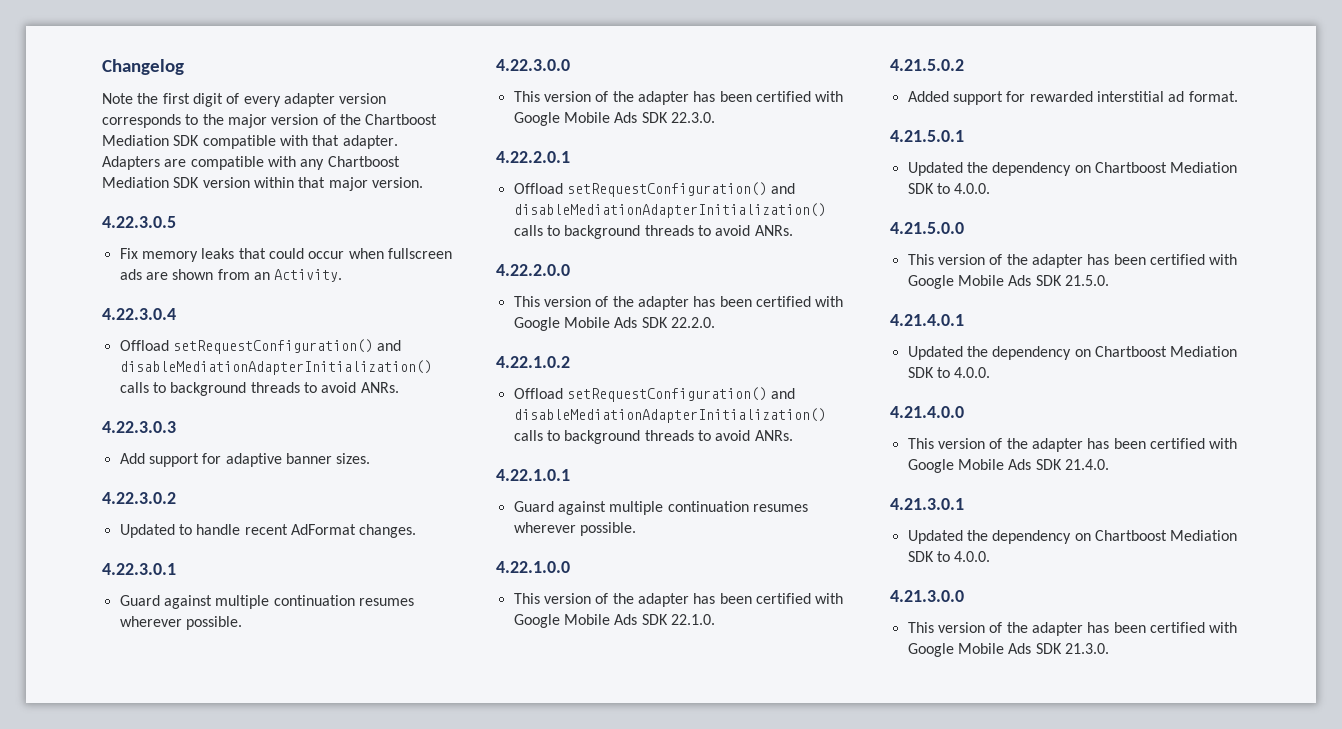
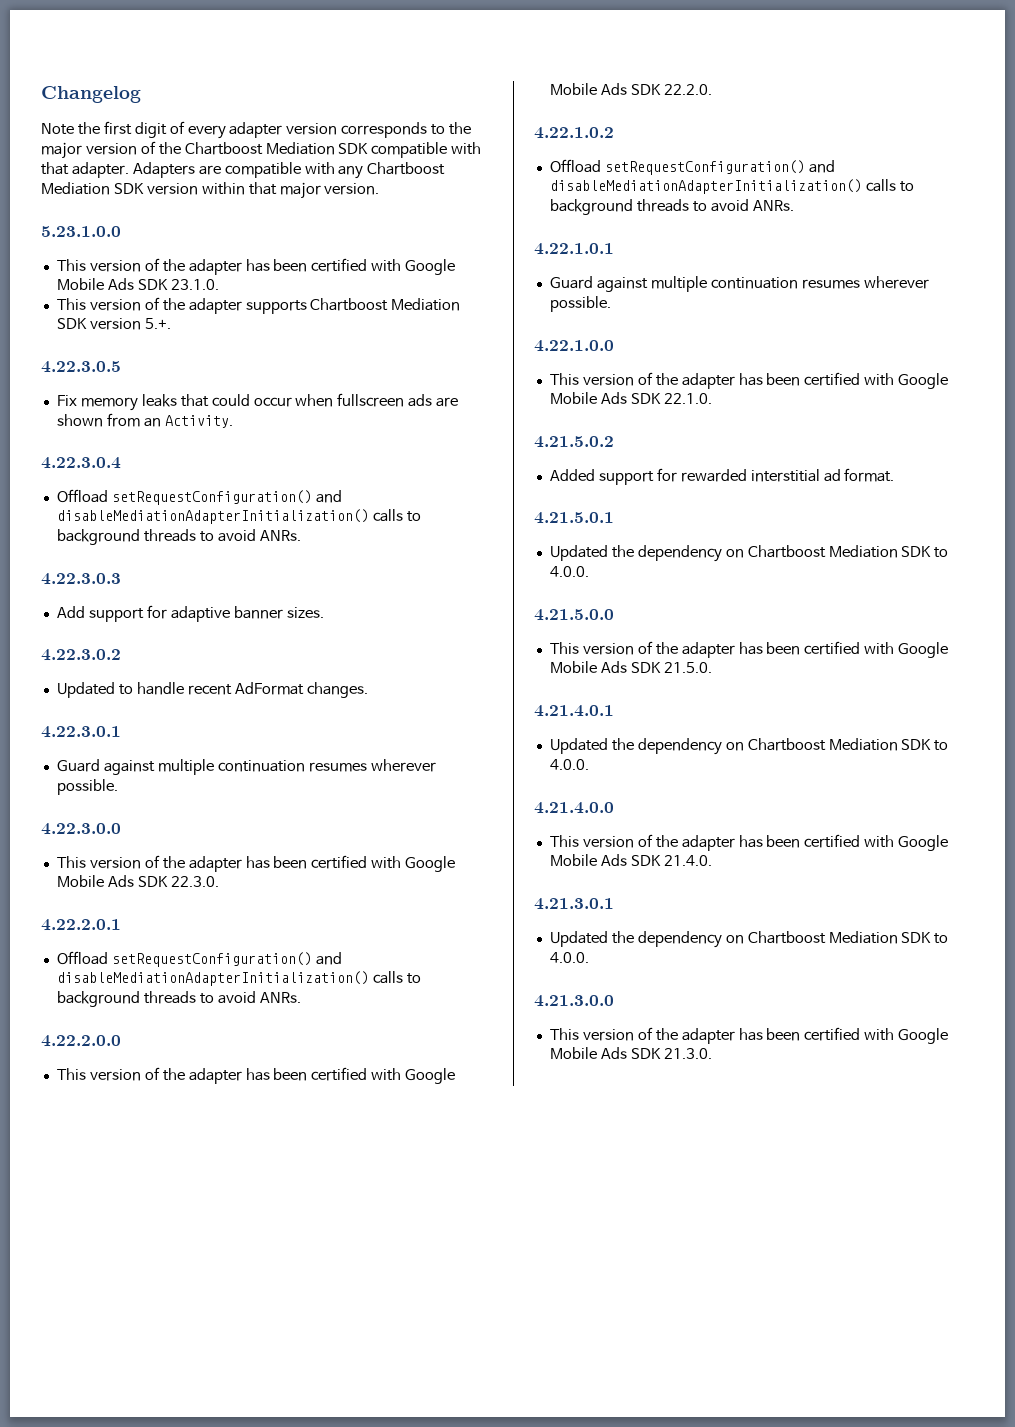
(423, 182) none -> [41,226,121,237] [56,258,456,275] [56,278,219,290] [56,297,461,314] [56,318,171,330] // 5.23.1.0.0 // This version of the adapter has been certified with Google Mobile Ads SDK 23.1.0. // This version of the adapter supports Chartboost Mediation SDK version 5.+.

